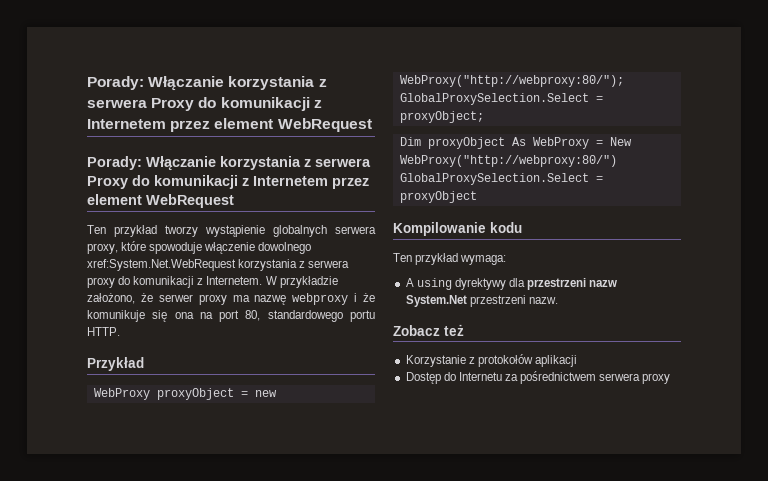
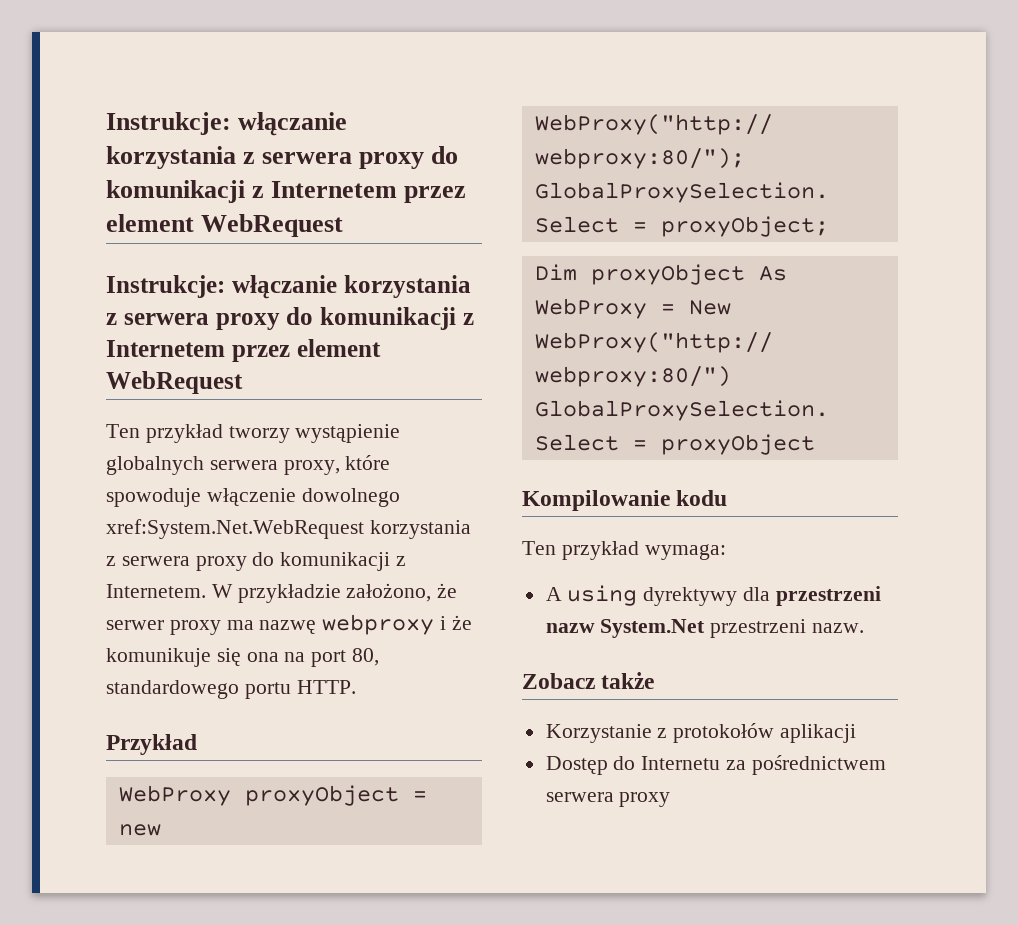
[87,76,327,91] [87,97,322,111] [87,118,372,132] [87,156,371,171] [87,176,128,189] Porady: Włączanie korzystania z serwera Proxy do komunikacji z Internetem przez element WebRequest // Porady: Włączanie korzystania z serwera Proxy -> [106,112,348,136] [106,146,459,169] [106,180,467,203] [106,214,344,237] [106,275,471,299] [106,313,280,330] Instrukcje: włączanie korzystania z serwera proxy do komunikacji z Internetem przez element WebRequest // Instrukcje: włączanie korzystania z serwera proxy
[444,324,464,336] też -> [601,672,655,689] także

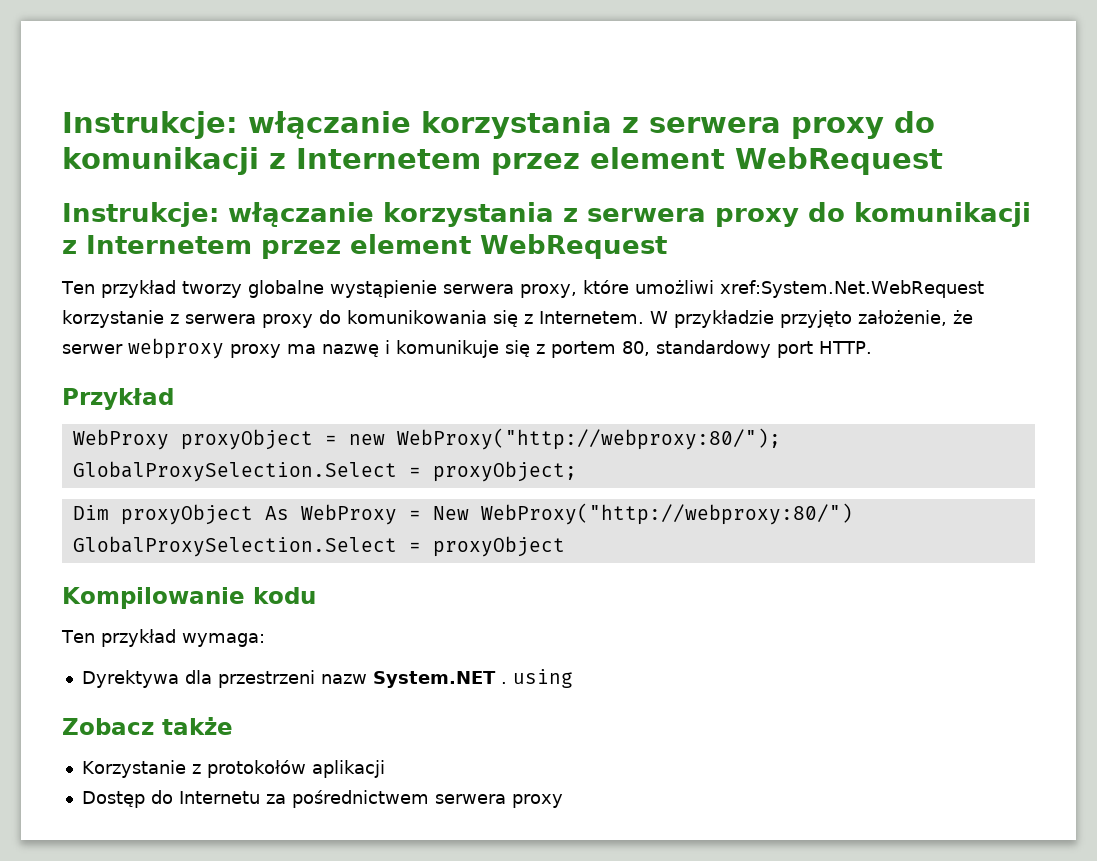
[295,424,401,443] [106,456,204,475] wystąpienie globalnych -> [247,280,437,298] globalne wystąpienie
[106,488,400,507] [106,519,471,539] [106,552,391,571] spowoduje włączenie dowolnego xref:System.Net.WebRequest korzystania z serwera proxy do komunikacji -> [634,280,984,298] [62,310,518,328] umożliwi xref:System.Net.WebRequest korzystanie z serwera proxy do komunikowania się
[346,583,432,602] założono, -> [780,310,947,328] przyjęto założenie,
(164, 625) none -> [128,338,224,359] webproxy
[322,614,472,635] [106,648,380,667] [106,680,291,699] webproxy i że komunikuje się ona na port 80, standardowego portu -> [385,340,813,358] i komunikuje się z portem 80, standardowy port
[545,585,881,606] [545,619,865,638] A using dyrektywy dla przestrzeni nazw System.Net przestrzeni nazw. -> [81,669,573,688] Dyrektywa dla przestrzeni nazw System.NET . using

